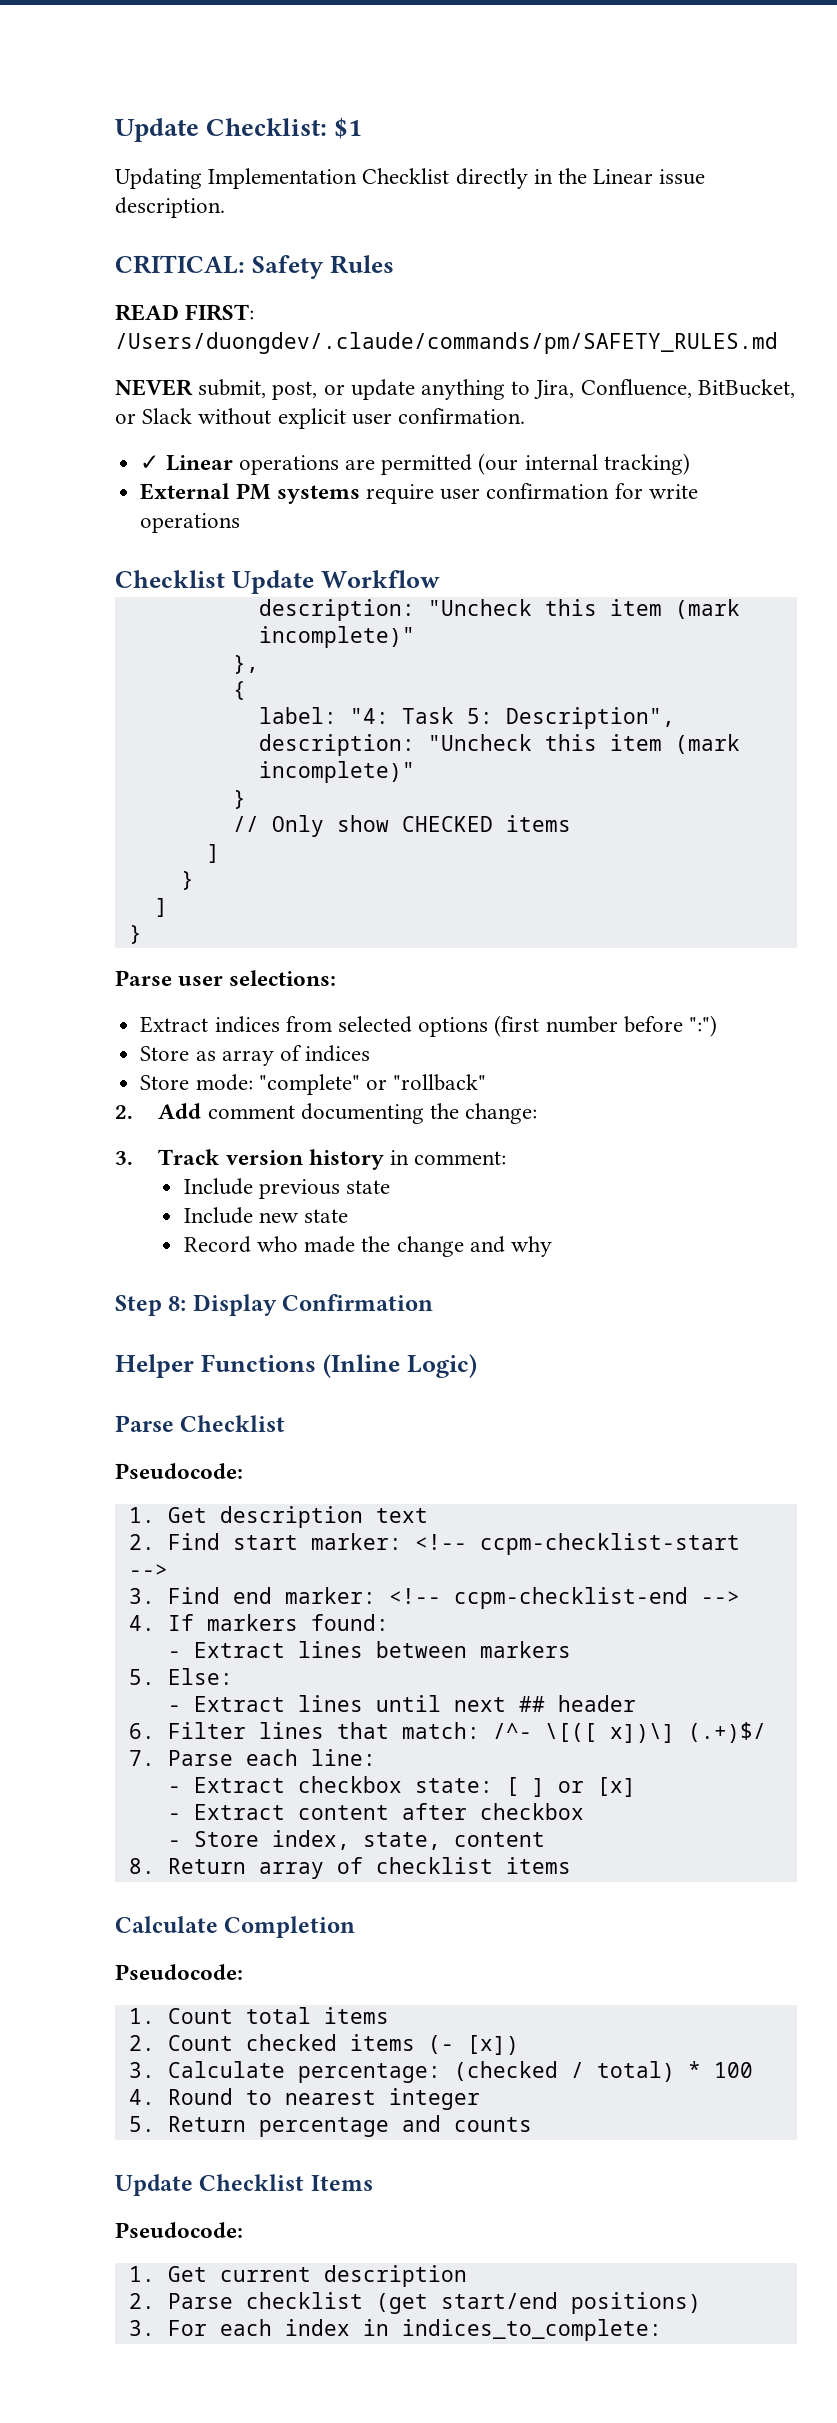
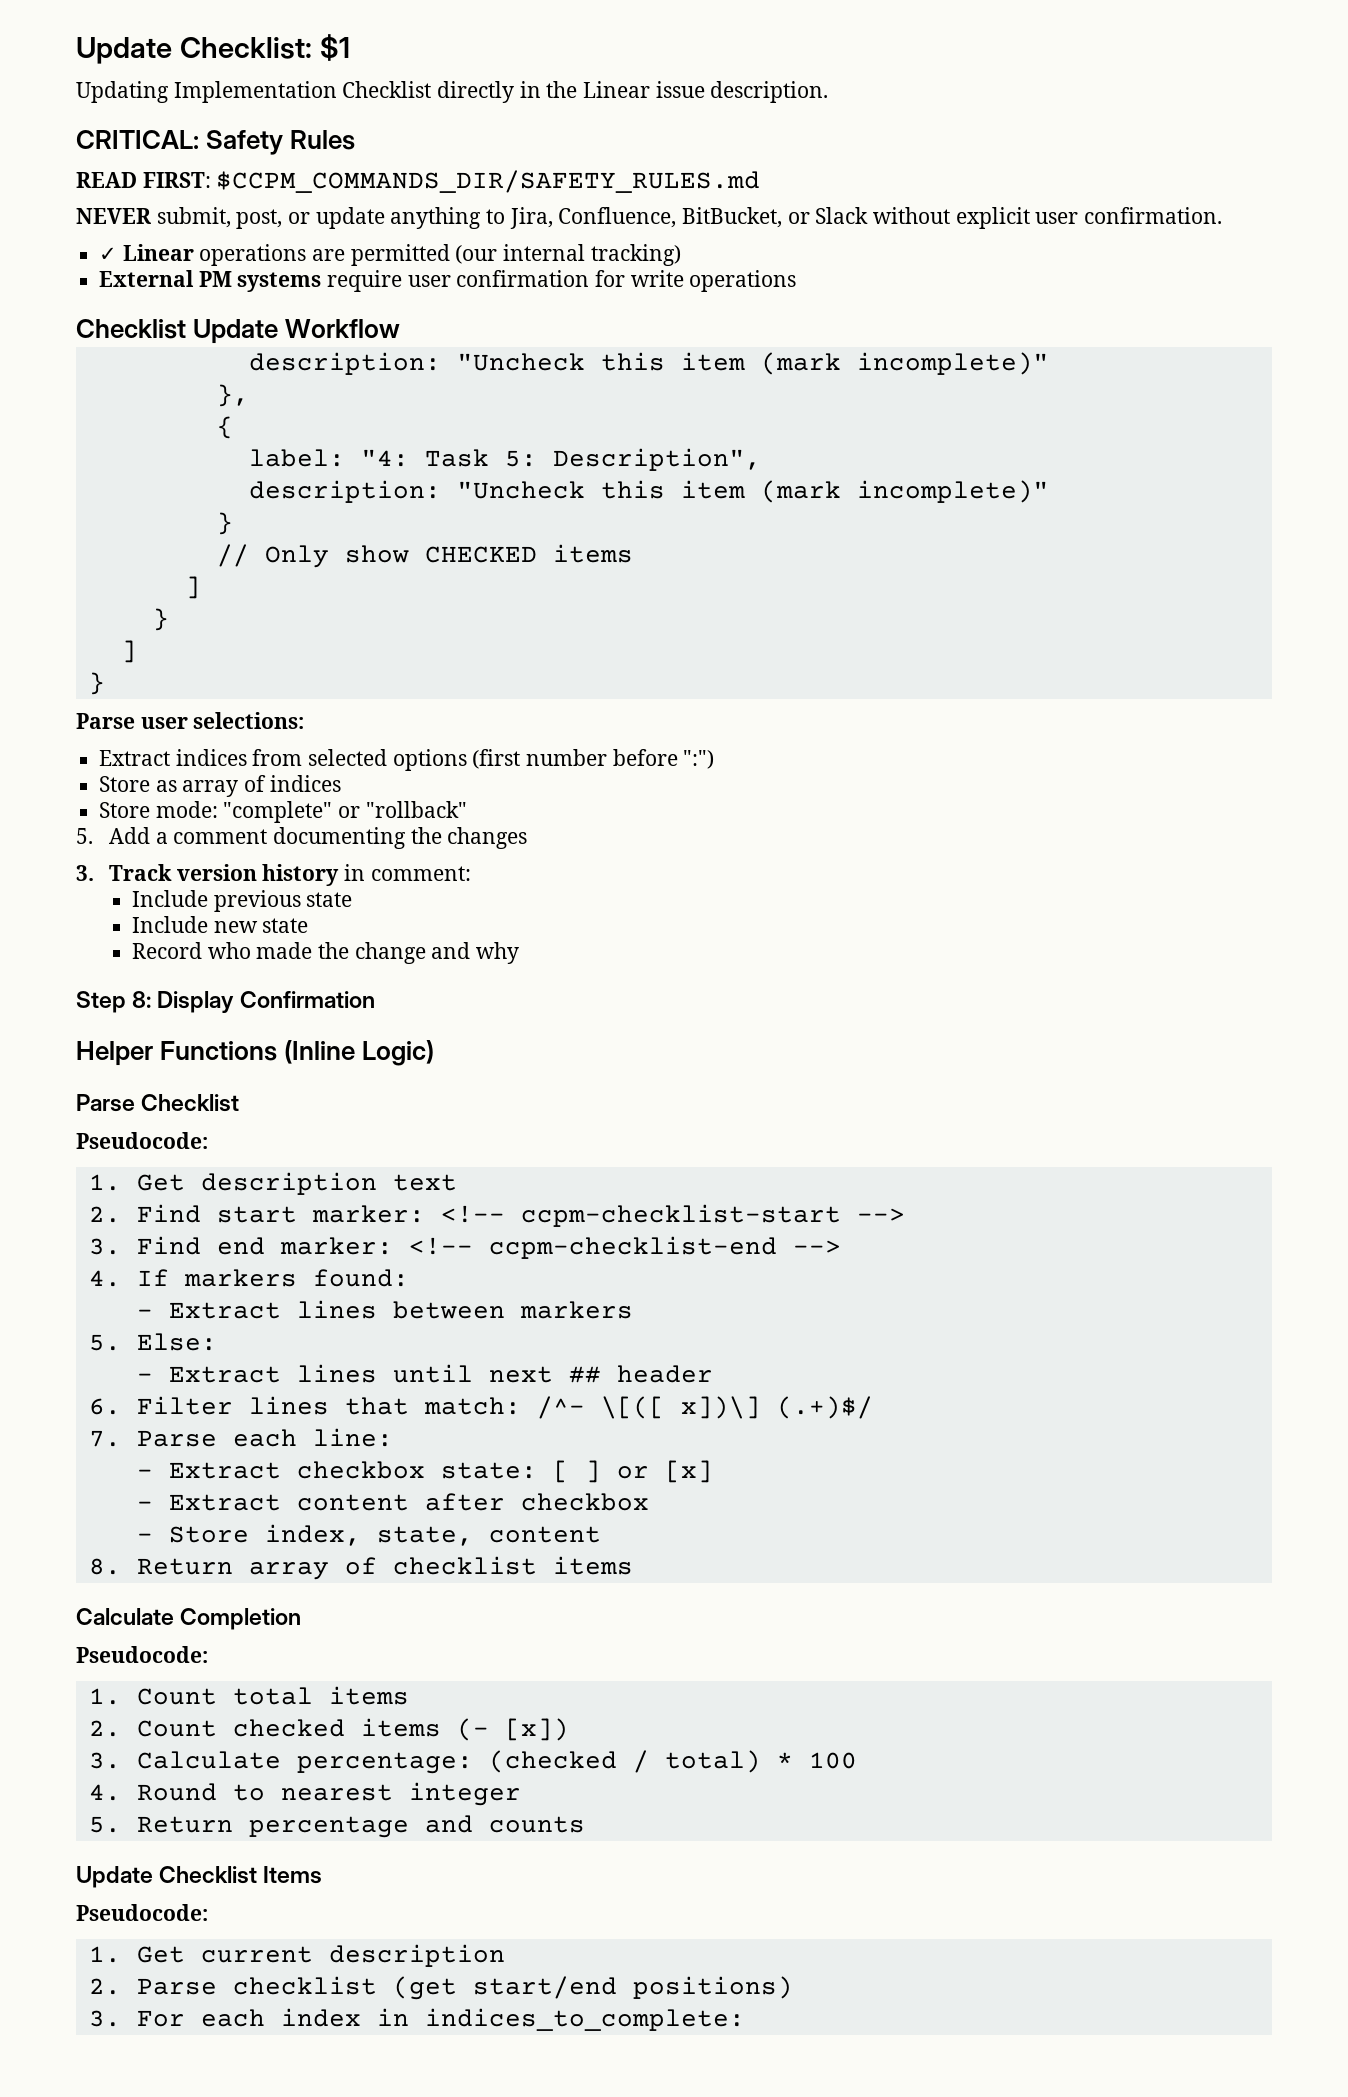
[115,332,778,354] /Users/duongdev/.claude/commands/pm/SAFETY_RULES.md -> [216,170,761,193] $CCPM_COMMANDS_DIR/SAFETY_RULES.md
[115,1103,202,1119] 2. Add -> [76,827,168,844] 5. Add a
[465,1103,538,1124] change: -> [447,827,528,849] changes

